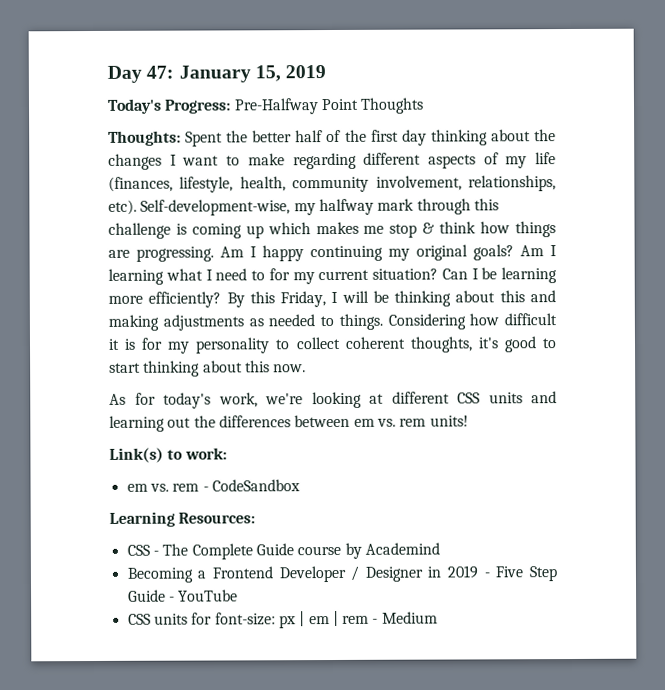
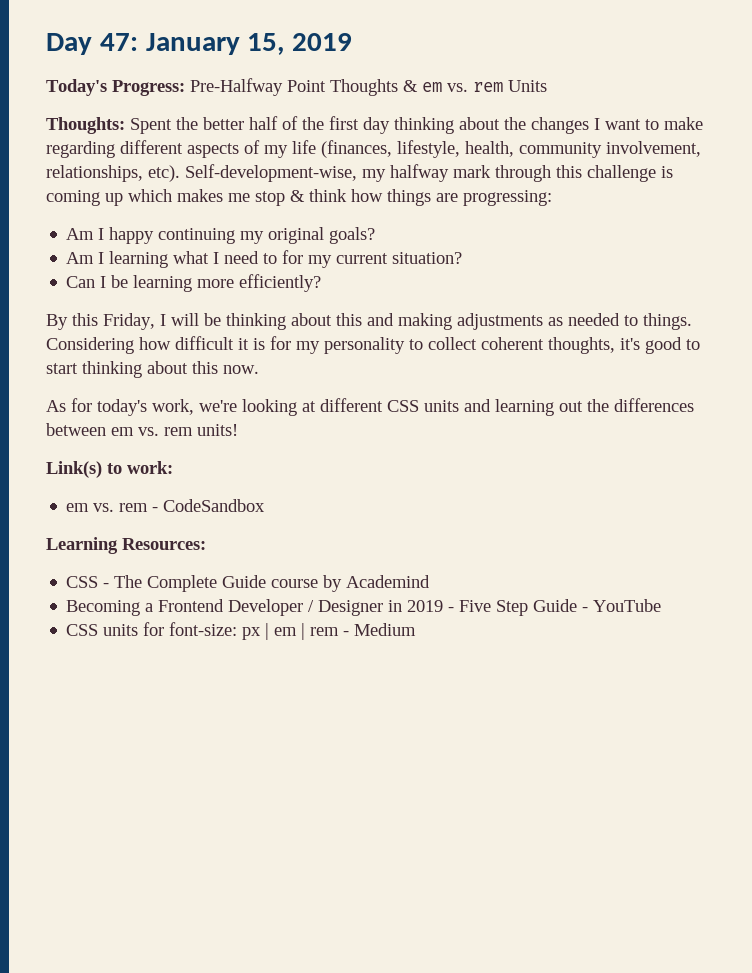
(425, 105) none -> [403,80,547,92] & em vs. rem Units
[136,246,214,262] progressing. -> [463,190,552,206] progressing: //
(514, 252) none -> (376, 235) //
(438, 274) none -> (463, 258) //
(222, 299) none -> (322, 283) //

